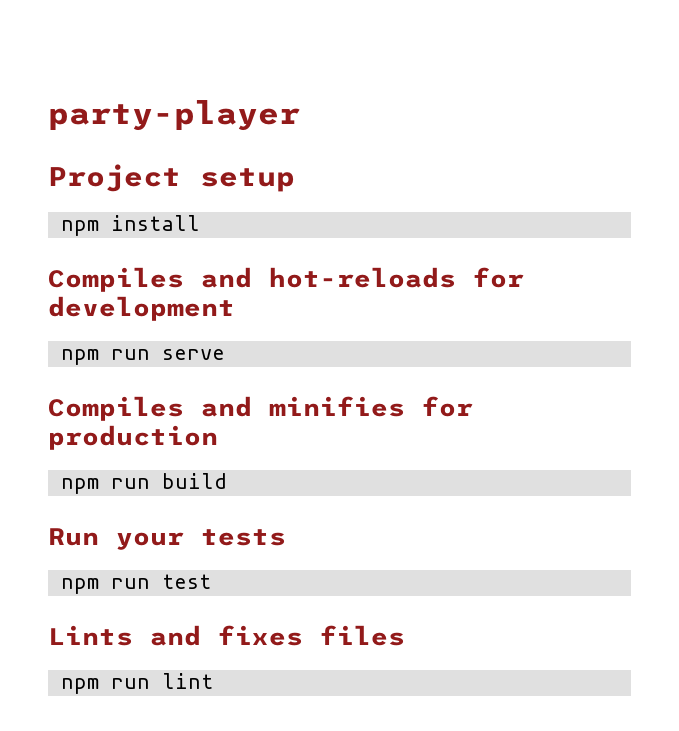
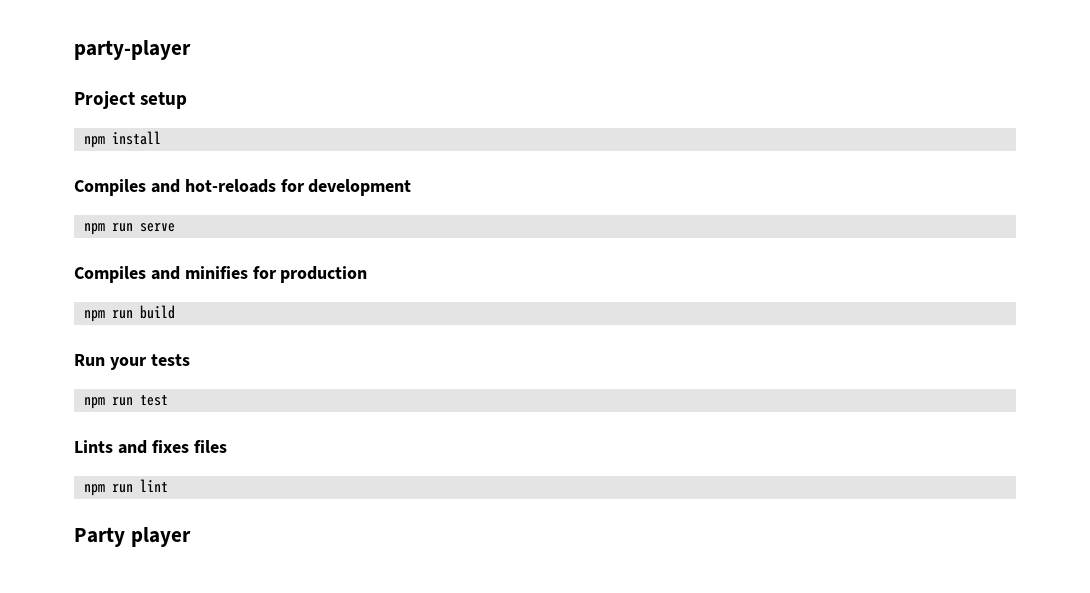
(213, 681) none -> [74,527,191,547] // Party player

